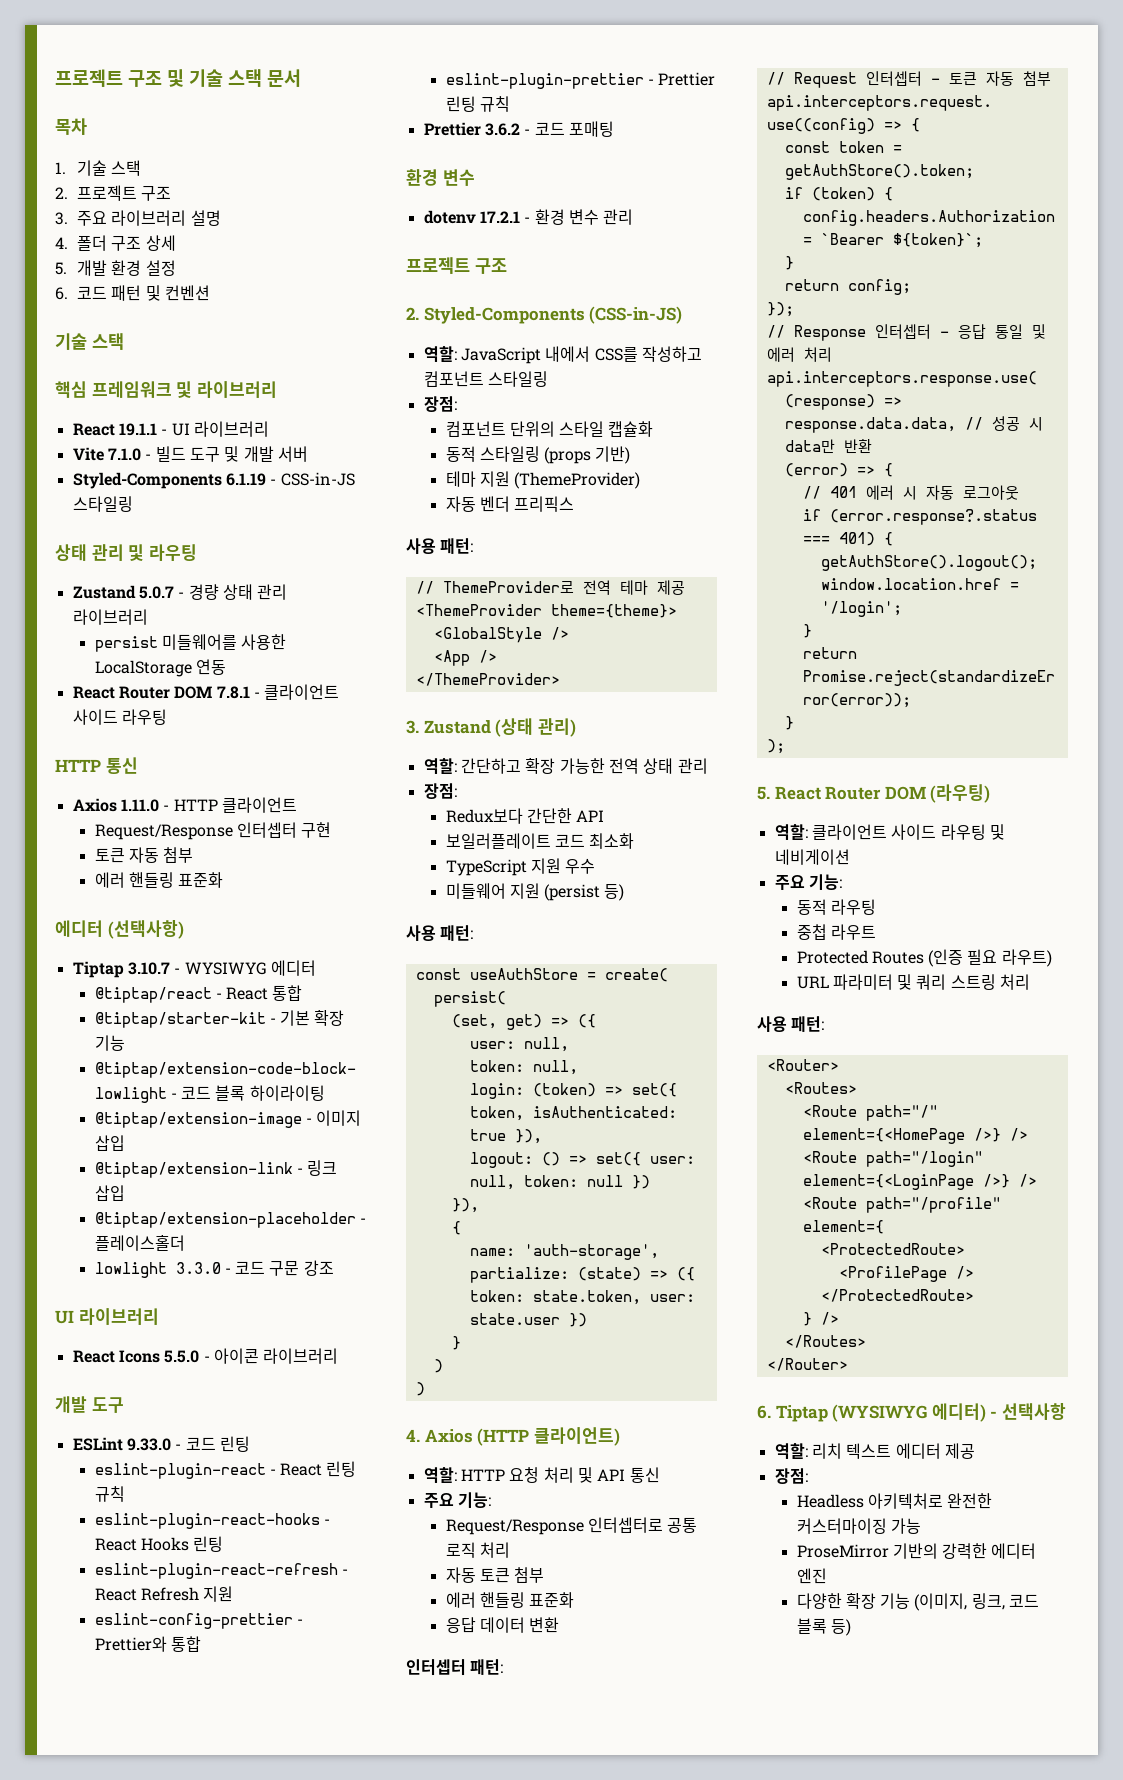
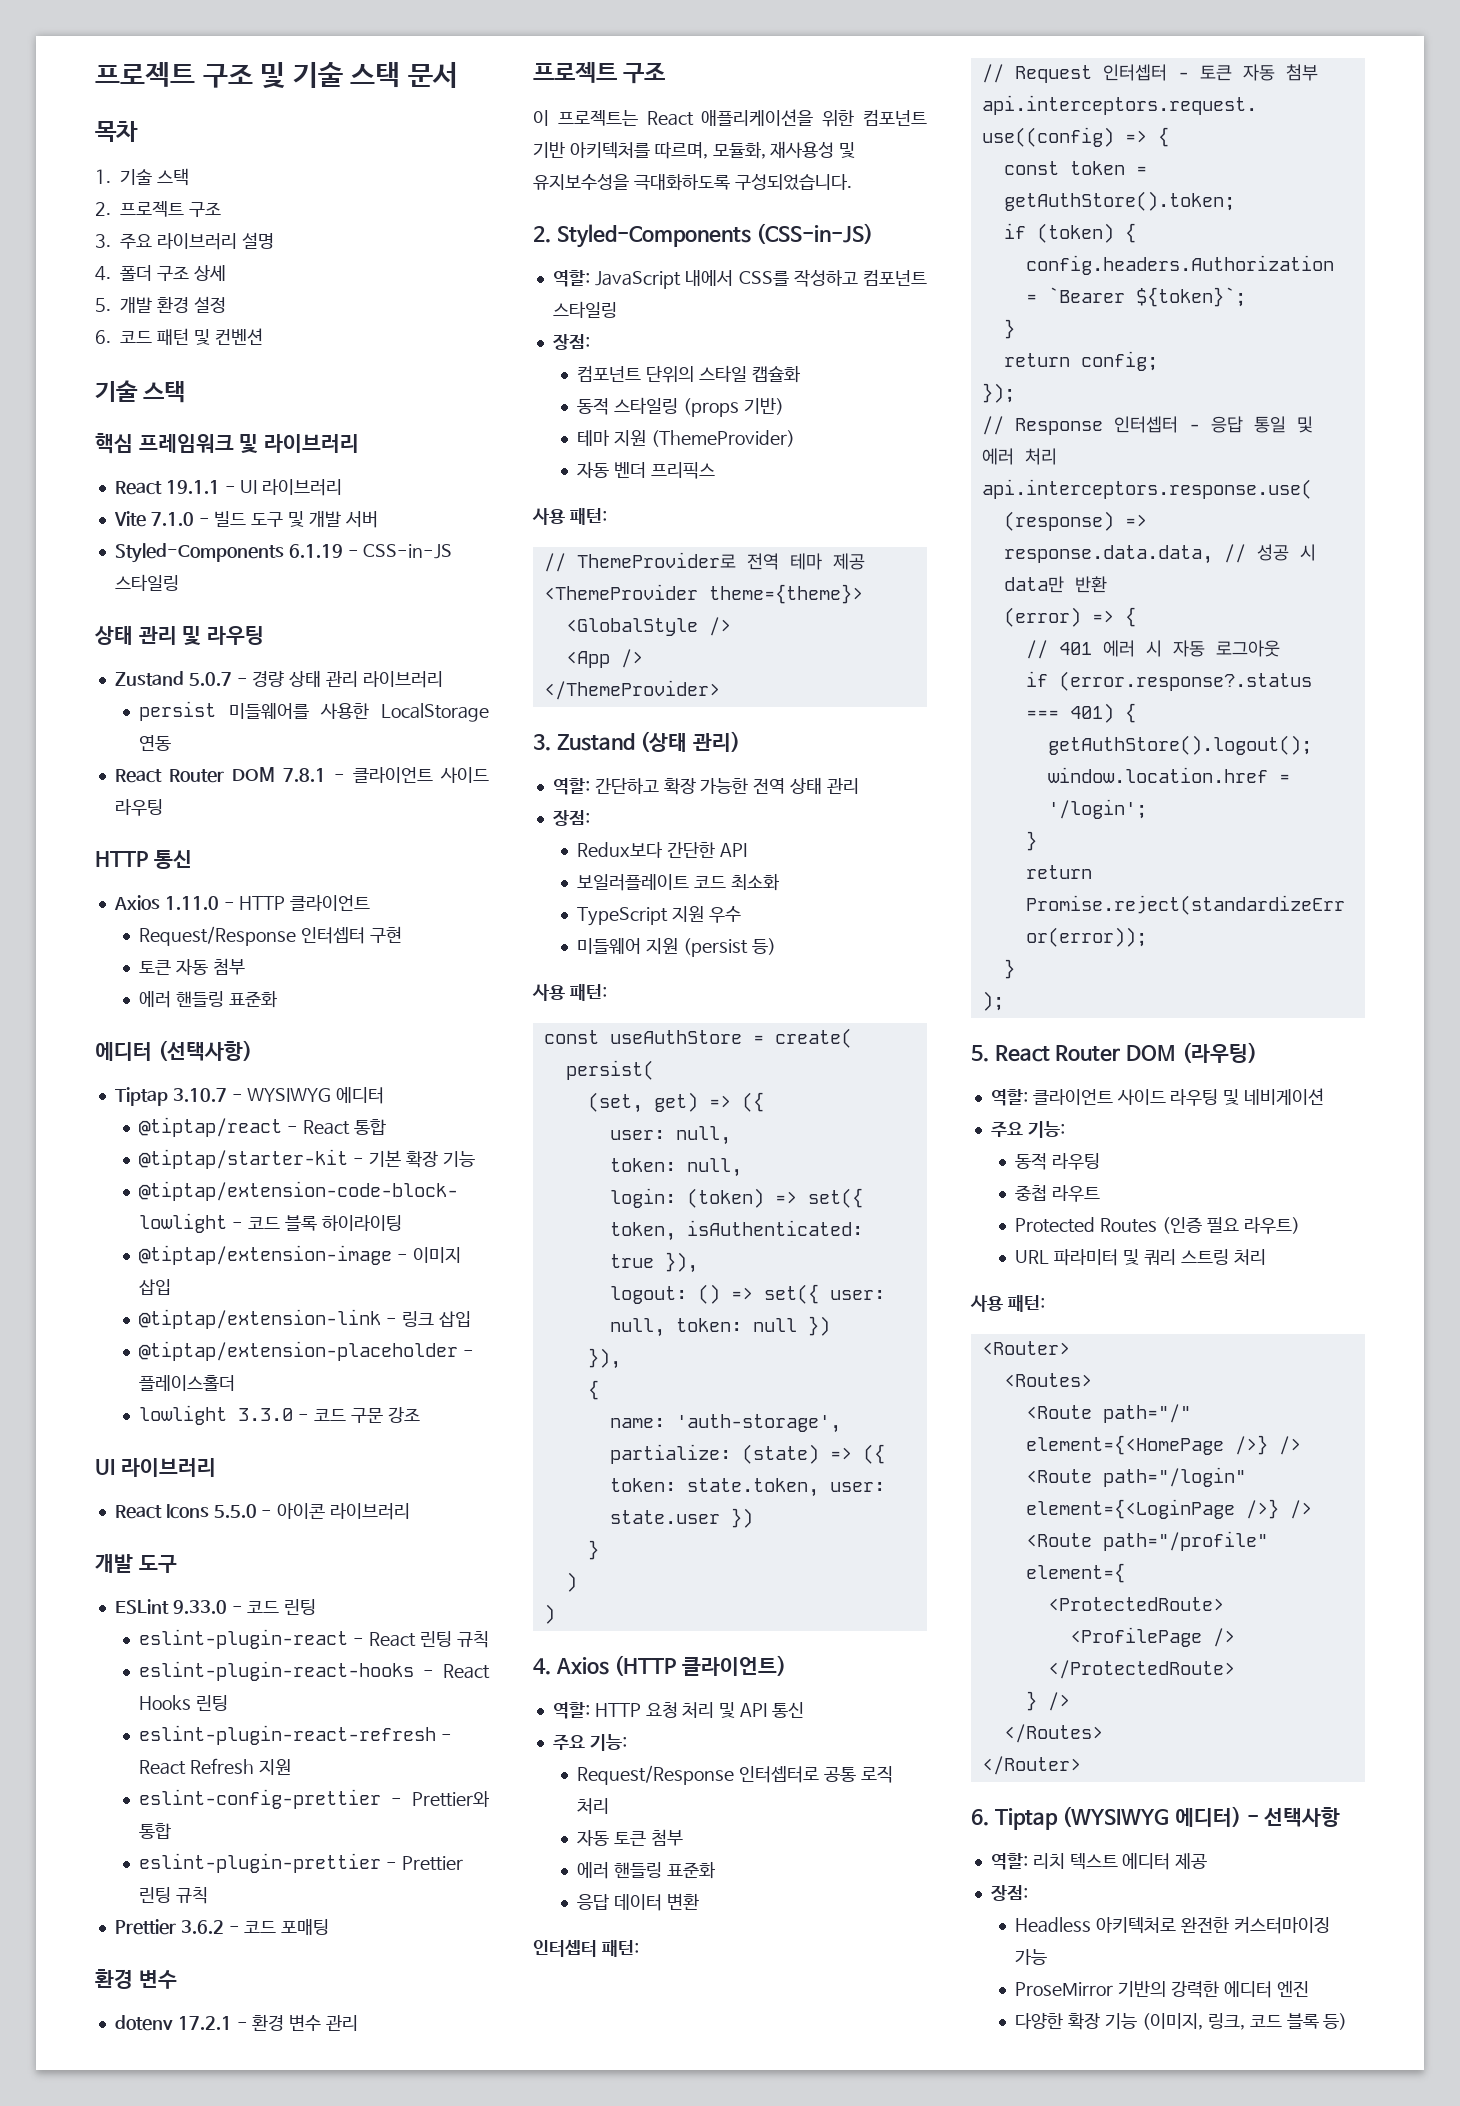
(507, 266) none -> [533,109,927,127] [533,141,856,159] [533,173,852,191] // 이 프로젝트는 React 애플리케이션을 위한 컴포넌트 기반 아키텍처를 따르며, 모듈화, 재사용성 및 유지보수성을 극대화하도록 구성되었습니다.

